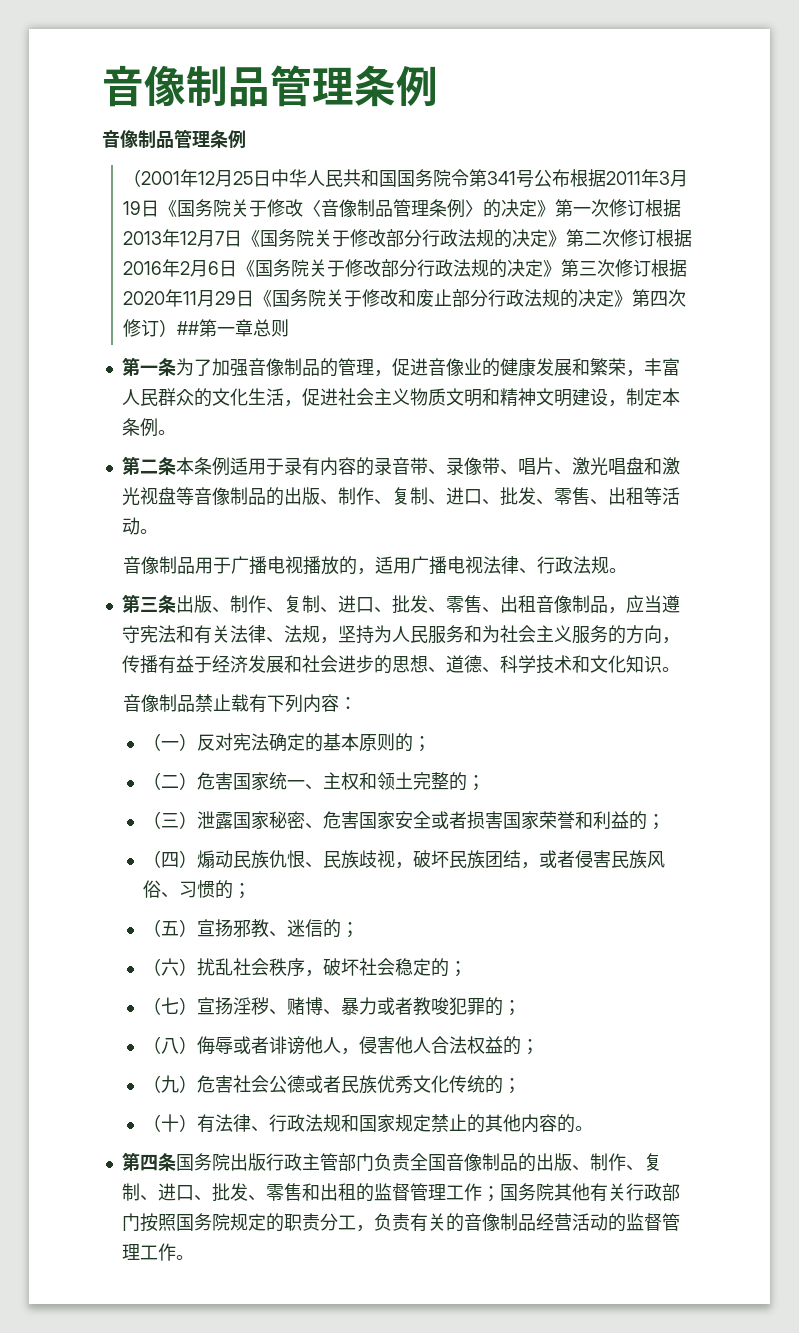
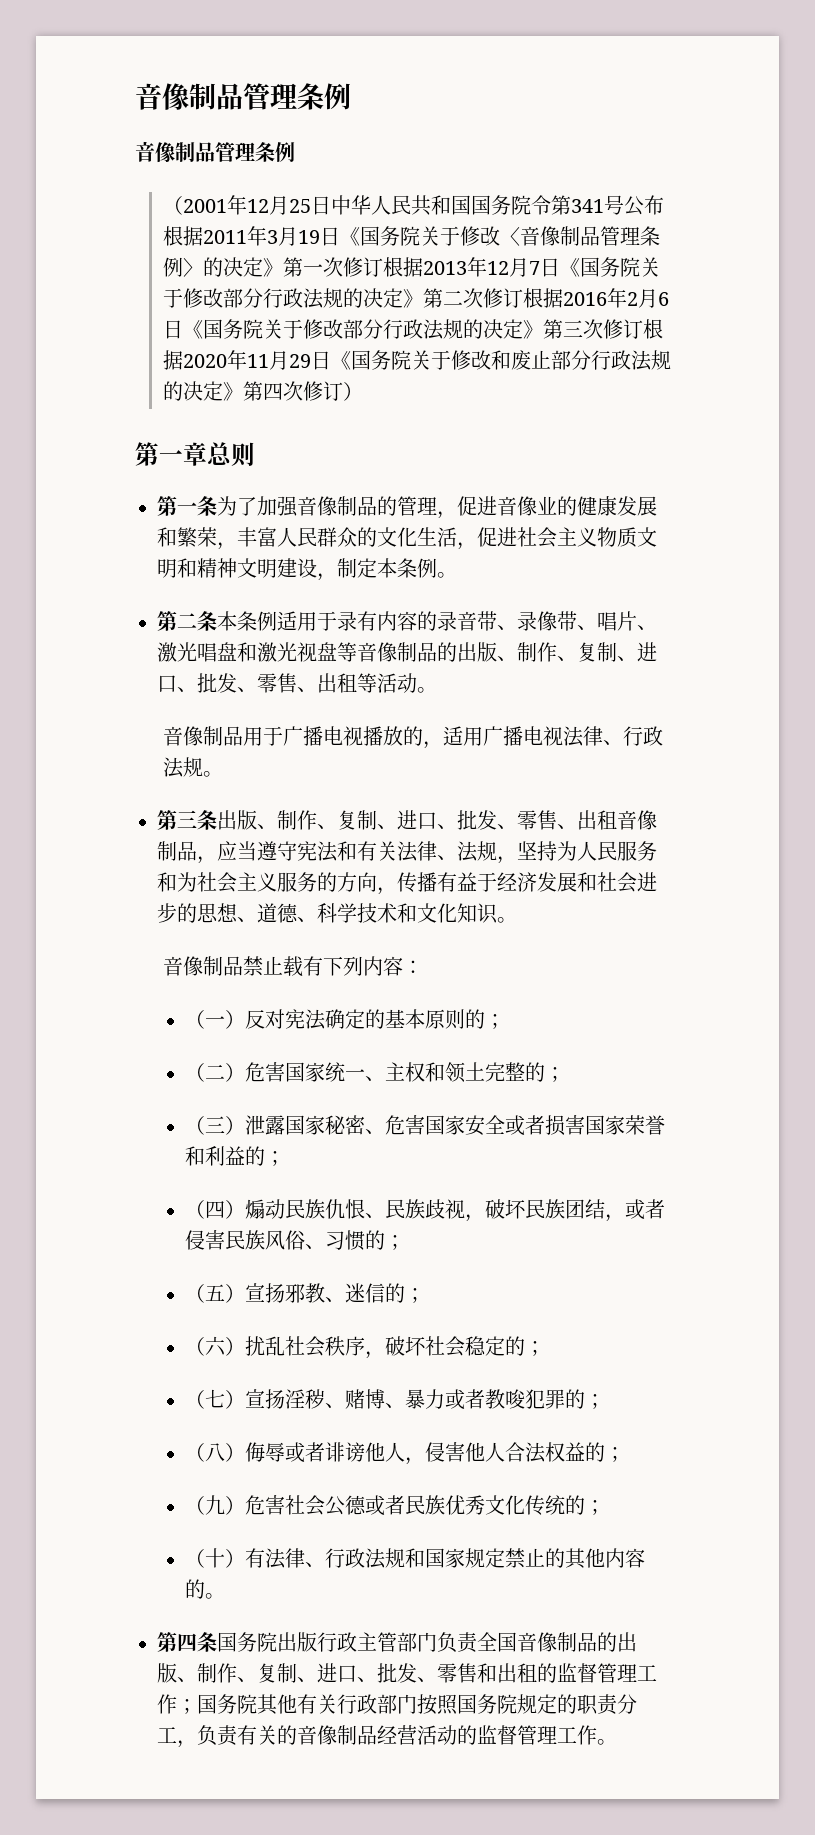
[177,321,200,335] ## -> (364, 391) //

